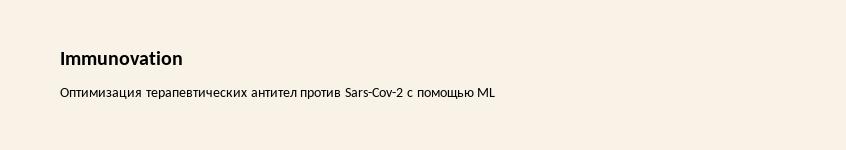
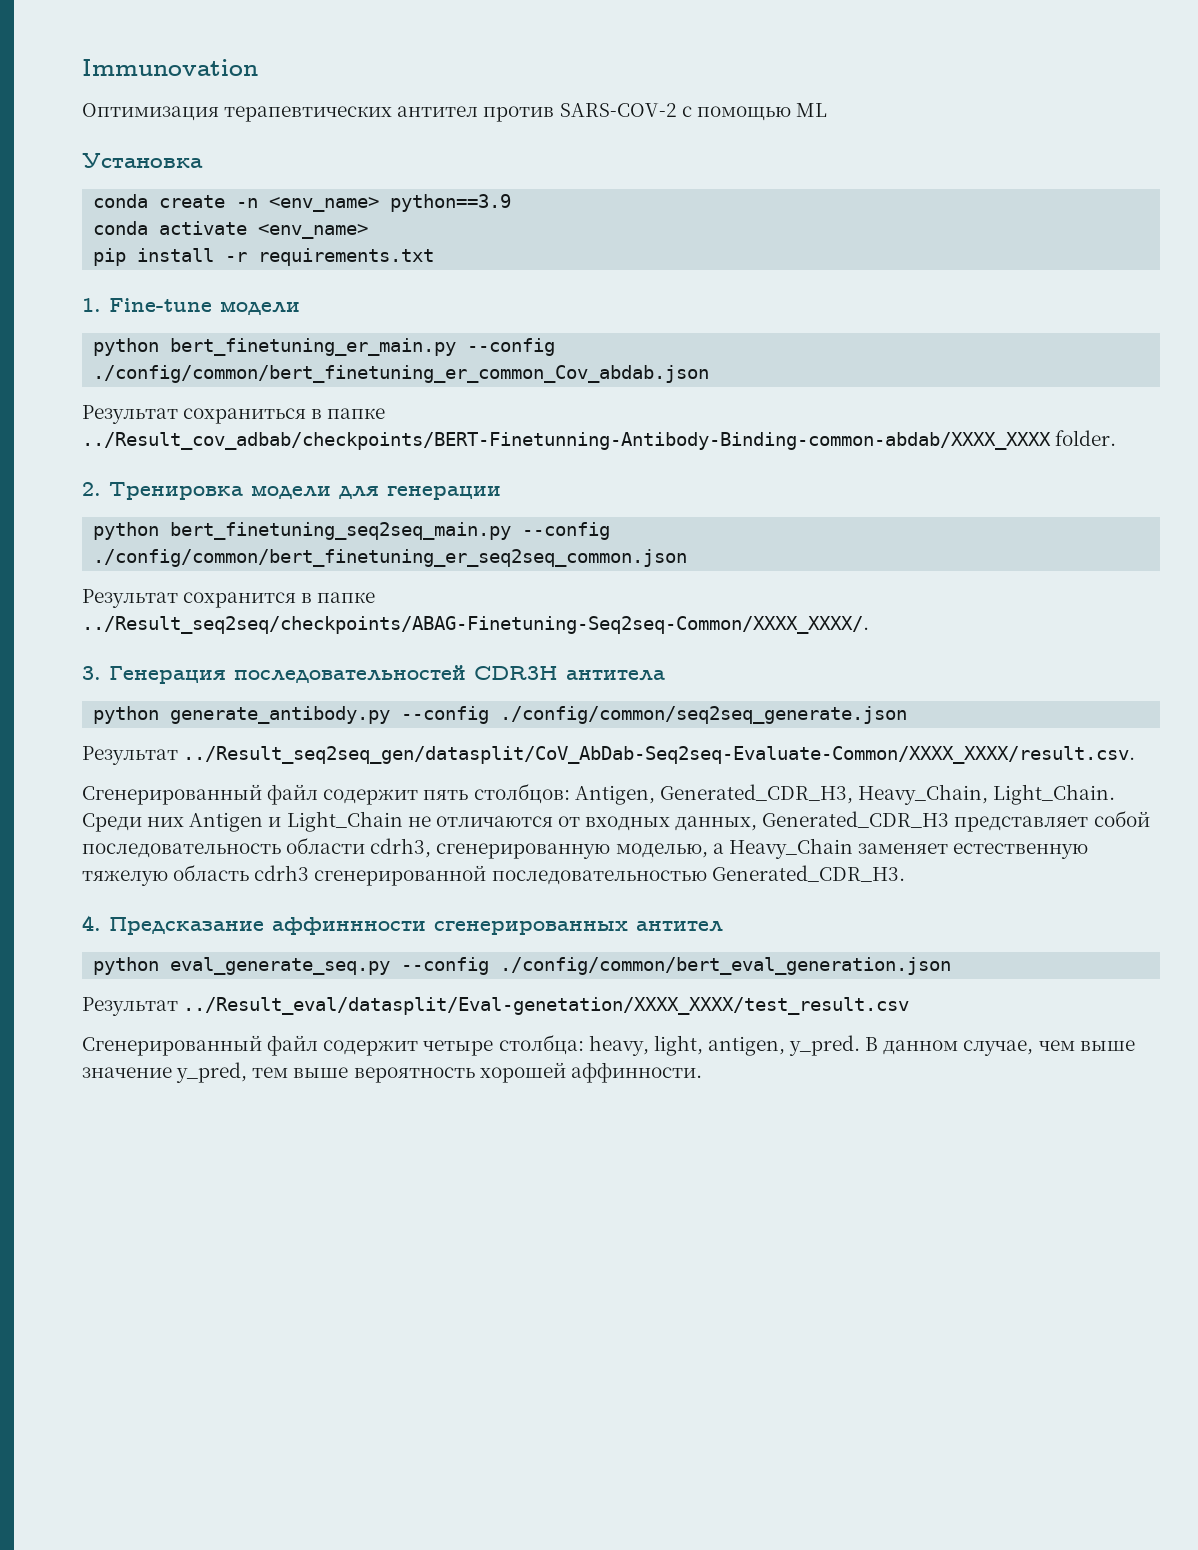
[345,88,404,97] Sars-Cov-2 -> [559,103,677,117] SARS-COV-2
(496, 92) none -> [82,153,203,168] [93,194,512,212] [93,221,369,239] [93,248,435,266] [82,298,300,315] [93,338,556,356] [93,365,710,383] [82,405,386,424] [82,430,1117,450] [82,482,501,500] [93,522,611,540] [93,549,688,567] [82,589,376,608] [82,616,869,634] [82,665,665,684] [93,706,908,724] [82,746,1136,765] [82,783,1116,805] [82,810,1150,832] [82,837,1089,859] [82,864,905,886] [82,915,723,935] [93,957,952,975] [82,997,910,1016] [82,1034,1135,1056] [82,1062,702,1083] // Установка // conda create -n <env_name> python==3.9 // conda activate <env_name> // pip install -r requirements.txt // 1. Fine-tune модели // python bert_finetuning_er_main.py --config ./config/common/bert_finetuning_er_common_Cov_abdab.json // Результат сохраниться в папке ../Result_cov_adbab/checkpoints/BERT-Finetunning-Antibody-Binding-common-abdab/XXXX_XXXX folder. // 2. Тренировка модели для генерации // python bert_finetuning_seq2seq_main.py --config ./config/common/bert_finetuning_er_seq2seq_common.json // Результат сохранится в папке ../Result_seq2seq/checkpoints/ABAG-Finetuning-Seq2seq-Common/XXXX_XXXX/. // 3. Генерация последовательностей CDR3H антитела // python generate_antibody.py --config ./config/common/seq2seq_generate.json // Результат ../Result_seq2seq_gen/datasplit/CoV_AbDab-Seq2seq-Evaluate-Common/XXXX_XXXX/result.csv. // Сгенерированный файл содержит пять столбцов: Antigen, Generated_CDR_H3, Heavy_Chain, Light_Chain. Среди них Antigen и Light_Chain не отличаются от входных данных, Generated_CDR_H3 представляет собой последовательность области cdrh3, сгенерированную моделью, а Heavy_Chain заменяет естественную тяжелую область cdrh3 сгенерированной последовательностью Generated_CDR_H3. // 4. Предсказание аффиннности сгенерированных антител // python eval_generate_seq.py --config ./config/common/bert_eval_generation.json // Результат ../Result_eval/datasplit/Eval-genetation/XXXX_XXXX/test_result.csv // Сгенерированный файл содержит четыре столбца: heavy, light, antigen, y_pred. В данном случае, чем выше значение y_pred, тем выше вероятность хорошей аффинности.

